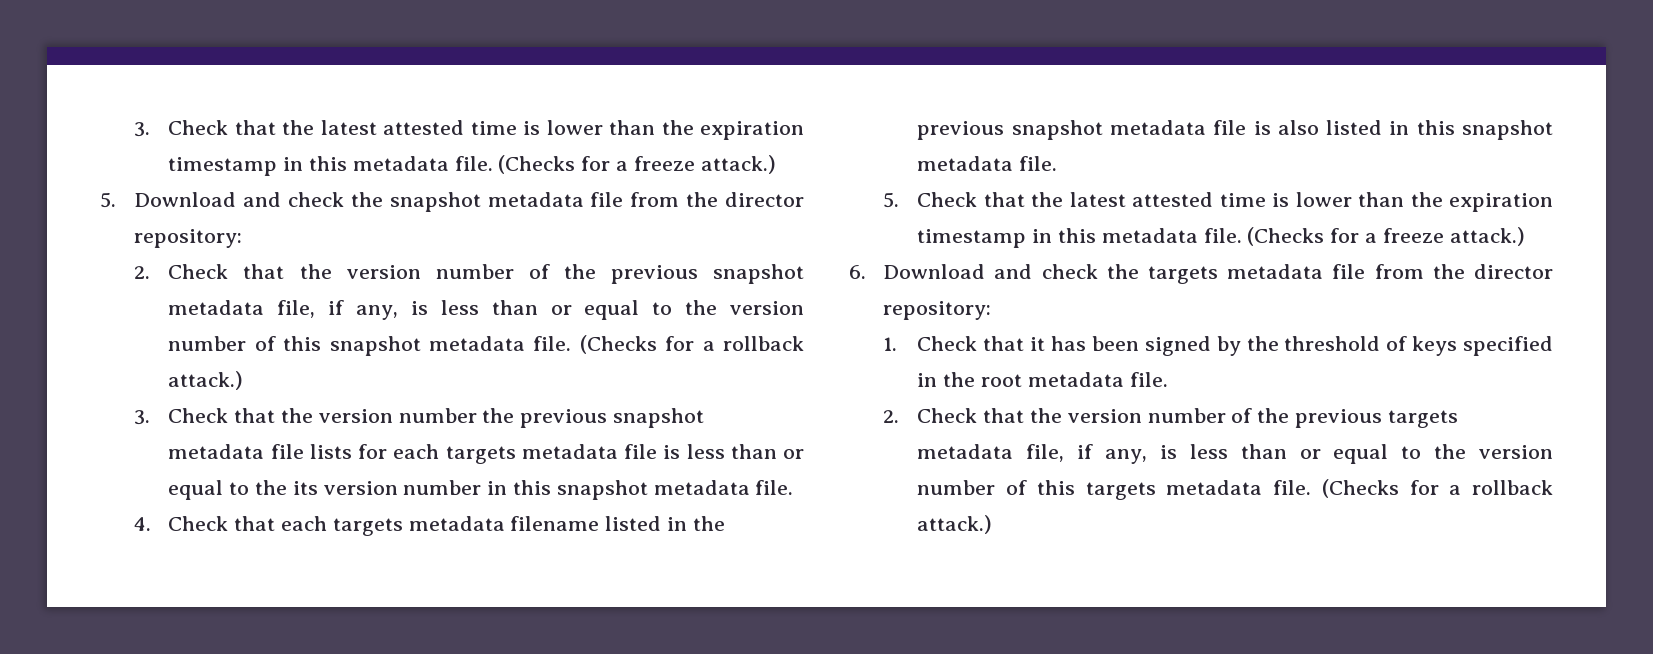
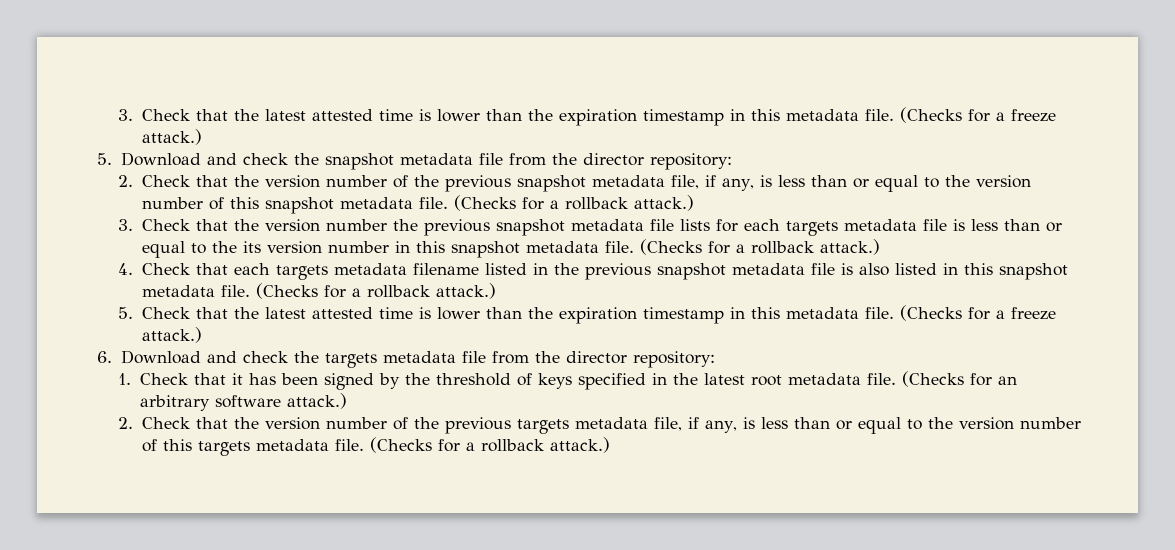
(794, 487) none -> [640,239,881,255] (Checks for a rollback attack.)
(1058, 163) none -> [256,283,497,299] (Checks for a rollback attack.)
(976, 379) none -> [704,373,746,385] latest
(1168, 379) none -> [902,371,1018,387] [140,393,348,411] (Checks for an arbitrary software attack.)

